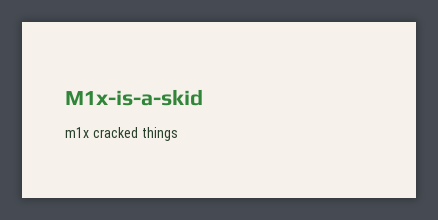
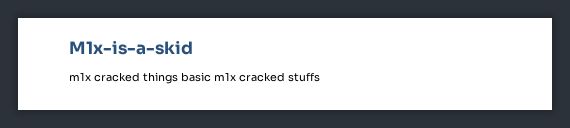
(178, 134) none -> [181,72,320,82] basic m1x cracked stuffs

